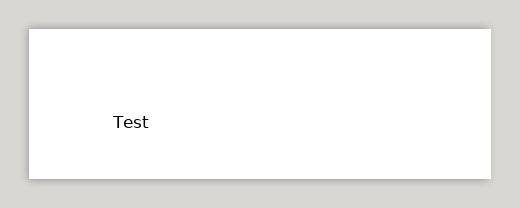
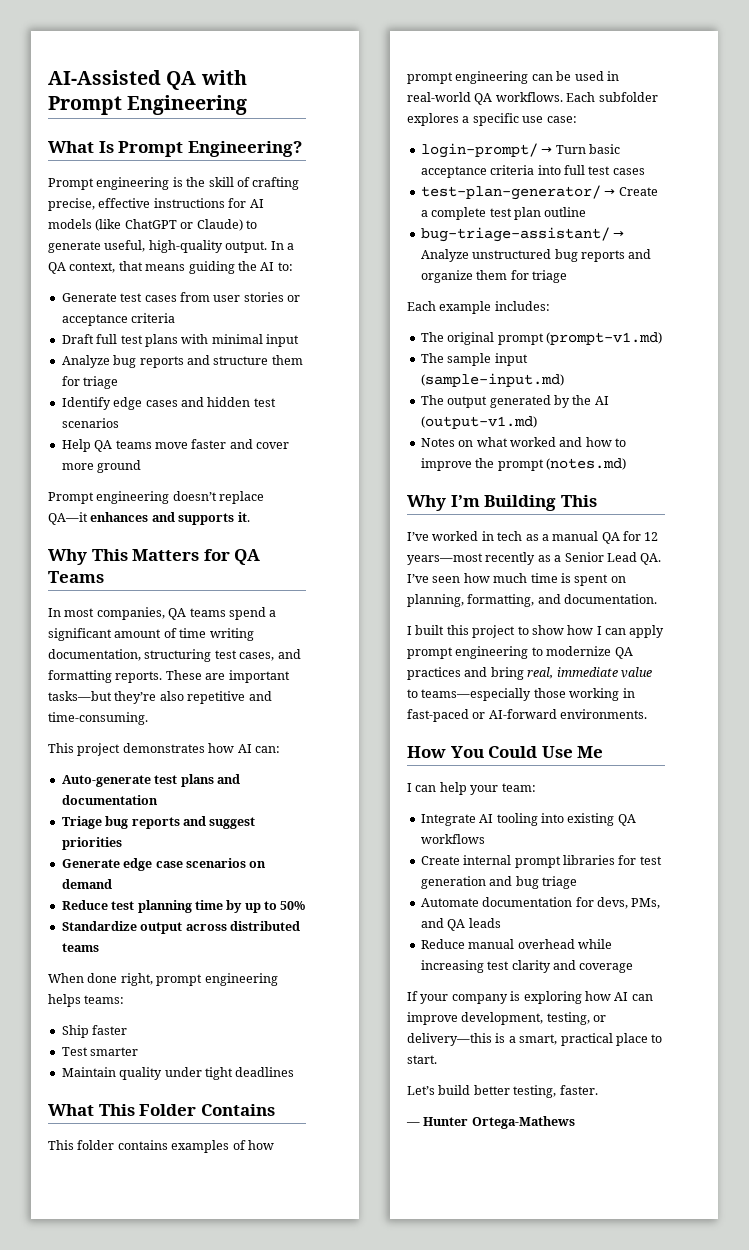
[112,116,149,128] Test -> [48,70,247,90] [48,95,248,115] [48,141,302,157] [48,177,300,190] [48,198,264,211] [48,219,257,231] [48,240,294,253] [48,261,293,274] [61,292,300,302] [61,313,176,326] [61,334,299,347] [61,355,303,368] [61,376,119,389] [61,397,276,410] [61,418,119,428] [61,439,289,452] [61,460,142,473] [48,491,265,504] [48,512,250,525] [48,549,261,565] [48,571,104,583] [48,607,277,620] [48,628,254,641] [48,649,301,662] [48,670,290,683] [48,691,272,704] [48,712,148,725] [48,743,280,756] [61,774,240,787] [61,795,158,805] [61,816,256,829] [61,837,122,850] [61,858,267,871] [61,879,112,889] [61,900,306,913] [61,921,300,934] [61,943,99,952] [48,973,278,986] [48,994,125,1007] [61,1025,128,1038] [61,1047,139,1056] [61,1067,295,1080] [48,1104,275,1116] [48,1140,274,1153] [407,71,619,84] [407,92,658,105] [407,113,577,126] [420,143,620,158] [420,165,645,178] [420,185,658,200] [420,207,587,220] [420,227,625,242] [420,249,652,262] [420,270,567,283] [407,301,550,314] [420,332,662,345] [420,353,528,366] [420,373,564,387] [420,395,609,408] [420,416,537,429] [420,437,626,447] [420,458,626,471] [407,495,597,511] [407,531,659,544] [407,552,662,565] [407,573,626,586] [407,594,658,607] [407,625,665,638] [407,646,633,659] [407,667,652,680] [407,688,635,701] [407,709,648,722] [407,746,604,758] [407,782,536,795] [420,813,636,826] [420,834,485,844] [420,855,662,868] [420,876,577,889] [420,897,661,909] [420,918,501,931] [420,939,612,949] [420,960,634,973] [407,991,653,1004] [407,1012,607,1025] [407,1033,663,1046] [407,1055,437,1064] [407,1085,598,1098] [406,1116,575,1129] AI-Assisted QA with Prompt Engineering // What Is Prompt Engineering? // Prompt engineering is the skill of crafting precise, effective instructions for AI models (like ChatGPT or Claude) to generate useful, high-quality output. In a QA context, that means guiding the AI to: // Generate test cases from user stories or acceptance criteria // Draft full test plans with minimal input // Analyze bug reports and structure them for triage // Identify edge cases and hidden test scenarios // Help QA teams move faster and cover more ground // Prompt engineering doesn’t replace QA—it enhances and supports it. // Why This Matters for QA Teams // In most companies, QA teams spend a significant amount of time writing documentation, structuring test cases, and formatting reports. These are important tasks—but they’re also repetitive and time-consuming. // This project demonstrates how AI can: // Auto-generate test plans and documentation // Triage bug reports and suggest priorities // Generate edge case scenarios on demand // Reduce test planning time by up to 50% // Standardize output across distributed teams // When done right, prompt engineering helps teams: // Ship faster // Test smarter // Maintain quality under tight deadlines // What This Folder Contains // This folder contains examples of how prompt engineering can be used in real-world QA workflows. Each subfolder explores a specific use case: // login-prompt/ → Turn basic acceptance criteria into full test cases // test-plan-generator/ → Create a complete test plan outline // bug-triage-assistant/ → Analyze unstructured bug reports and organize them for triage // Each example includes: // The original prompt (prompt-v1.md) // The sample input (sample-input.md) // The output generated by the AI (output-v1.md) // Notes on what worked and how to improve the prompt (notes.md) // Why I’m Building This // I’ve worked in tech as a manual QA for 12 years—most recently as a Senior Lead QA. I’ve seen how much time is spent on planning, formatting, and documentation. // I built this project to show how I can apply prompt engineering to modernize QA practices and bring real, immediate value to teams—especially those working in fast-paced or AI-forward environments. // How You Could Use Me // I can help your team: // Integrate AI tooling into existing QA workflows // Create internal prompt libraries for test generation and bug triage // Automate documentation for devs, PMs, and QA leads // Reduce manual overhead while increasing test clarity and coverage // If your company is exploring how AI can improve development, testing, or delivery—this is a smart, practical place to start. // Let’s build better testing, faster. // — Hunter Ortega-Mathews

